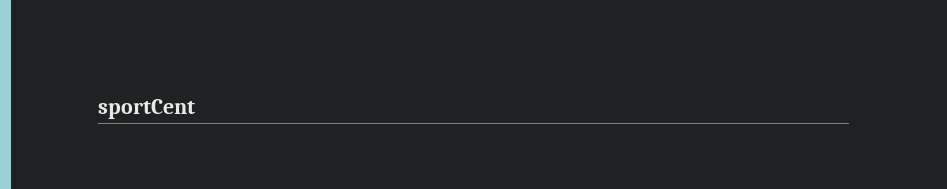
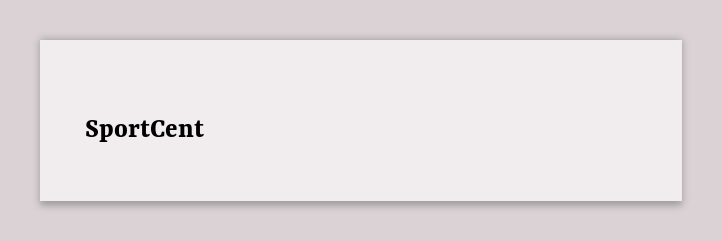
[98,99,195,119] sportCent -> [85,120,204,142] SportCent

